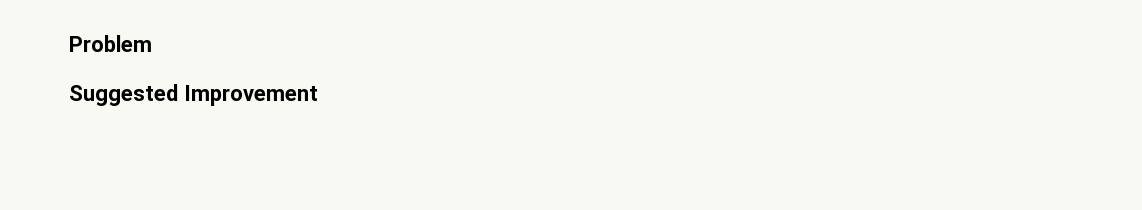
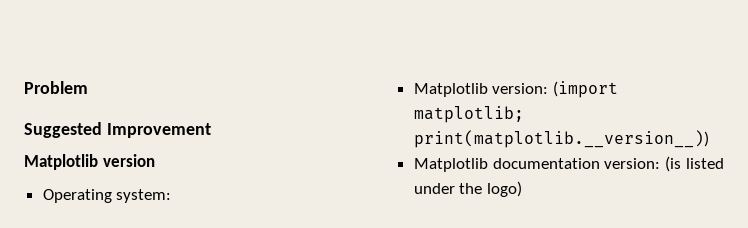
(318, 95) none -> [24,154,155,170] [42,189,172,203] [413,81,618,98] [413,106,524,123] [413,130,709,148] [413,156,724,172] [413,181,522,197] // Matplotlib version // Operating system: // Matplotlib version: (import matplotlib; print(matplotlib.__version__)) // Matplotlib documentation version: (is listed under the logo)

